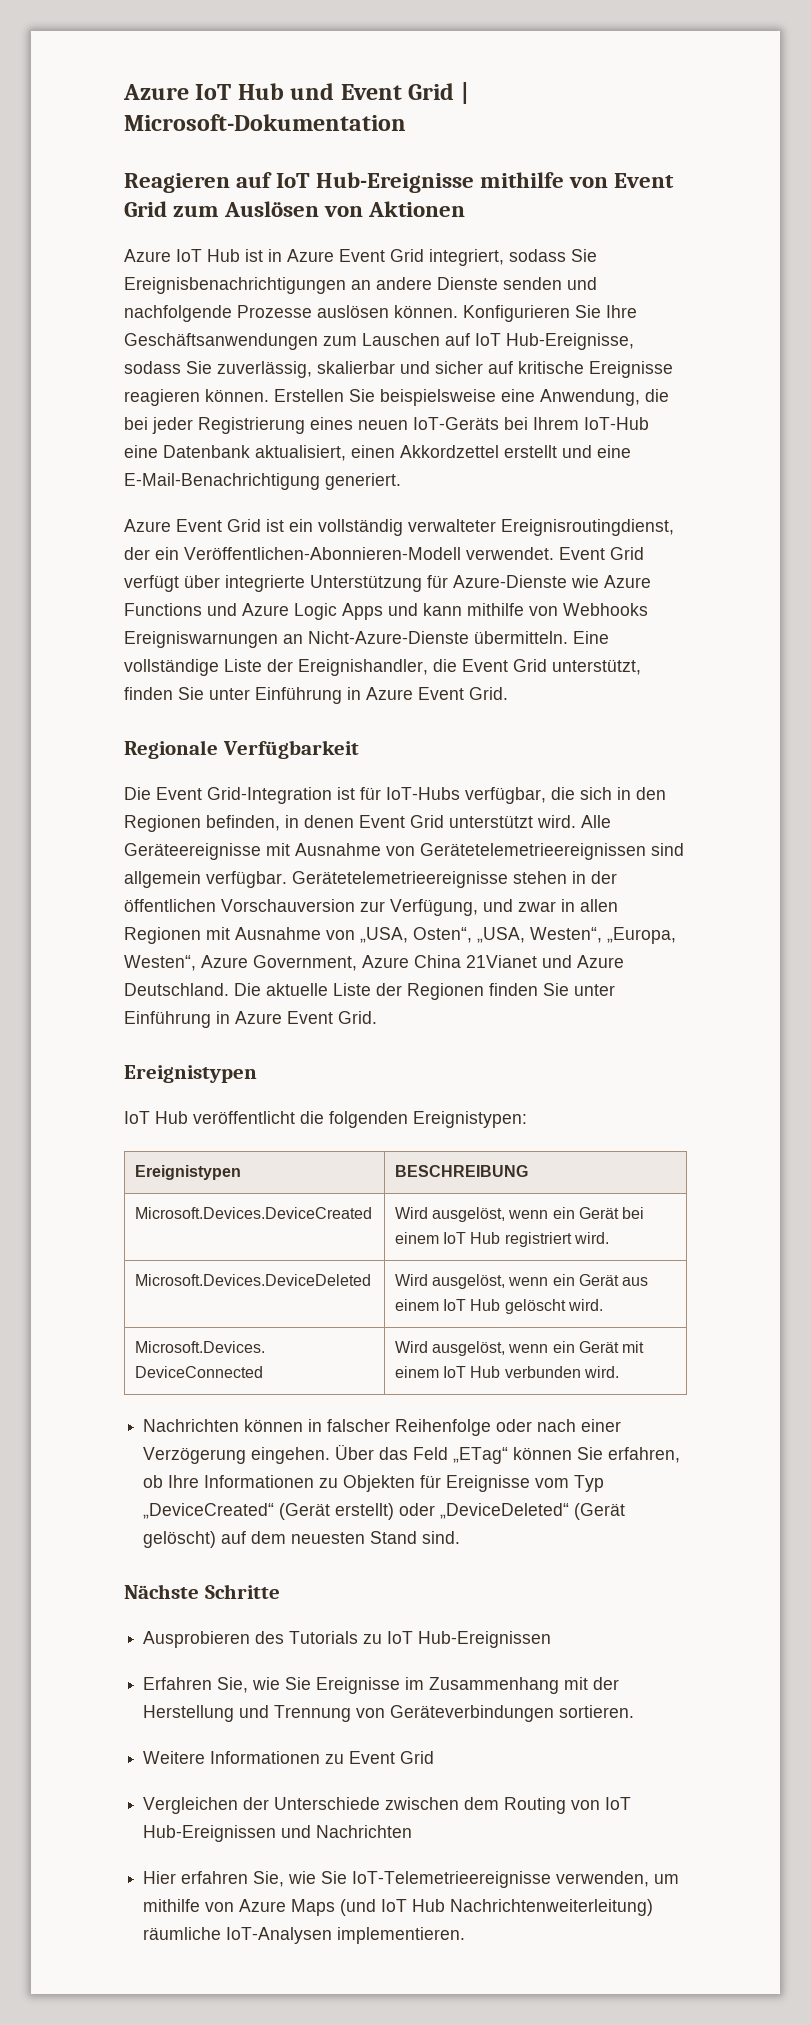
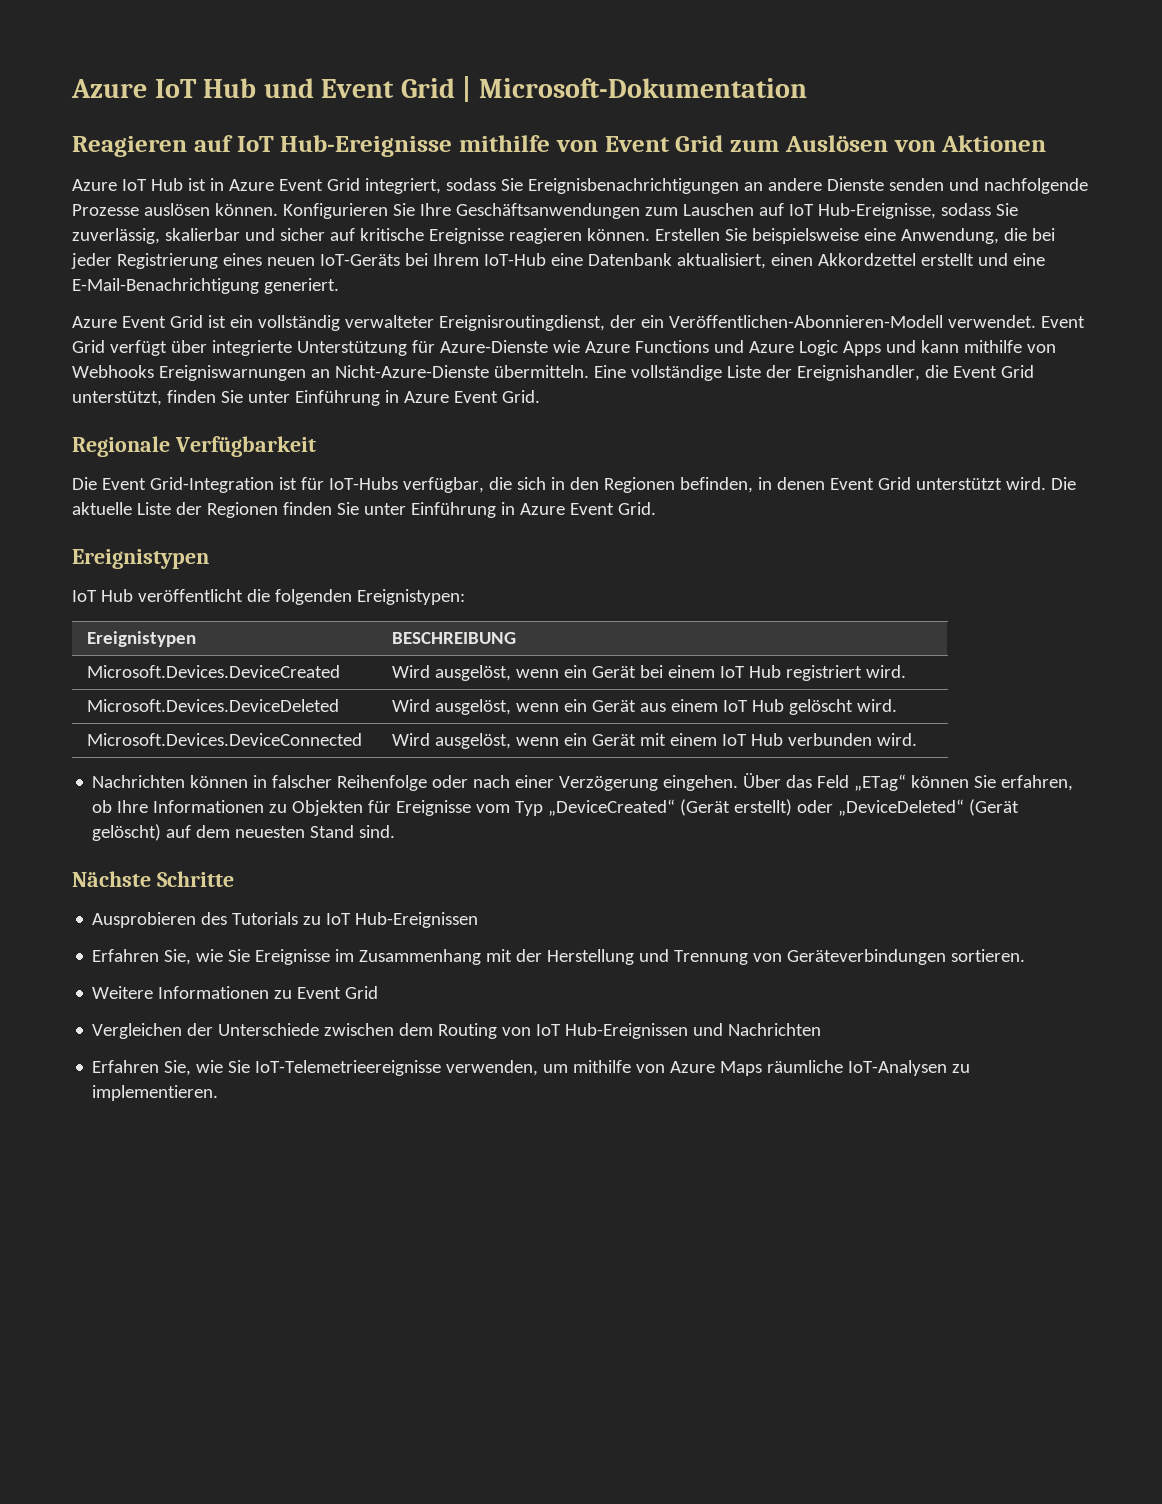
[581,815,611,828] [124,843,684,860] [124,871,617,888] [124,899,618,916] [124,927,676,944] [124,955,624,971] [124,983,229,996] Alle Geräteereignisse mit Ausnahme von Gerätetelemetrieereignissen sind allgemein verfügbar. Gerätetelemetrieereignisse stehen in der öffentlichen Vorschauversion zur Verfügung, und zwar in allen Regionen mit Ausnahme von „USA, Osten“, „USA, Westen“, „Europa, Westen“, Azure Government, Azure China 21Vianet und Azure Deutschland. -> (1046, 483) none
[143,1871,249,1884] Hier erfahren -> [92,1060,160,1073] Erfahren
[340,1899,654,1916] (und IoT Hub Nachrichtenweiterleitung) -> (763, 1068) none
(333, 1935) none -> [952,1064,971,1073] zu

